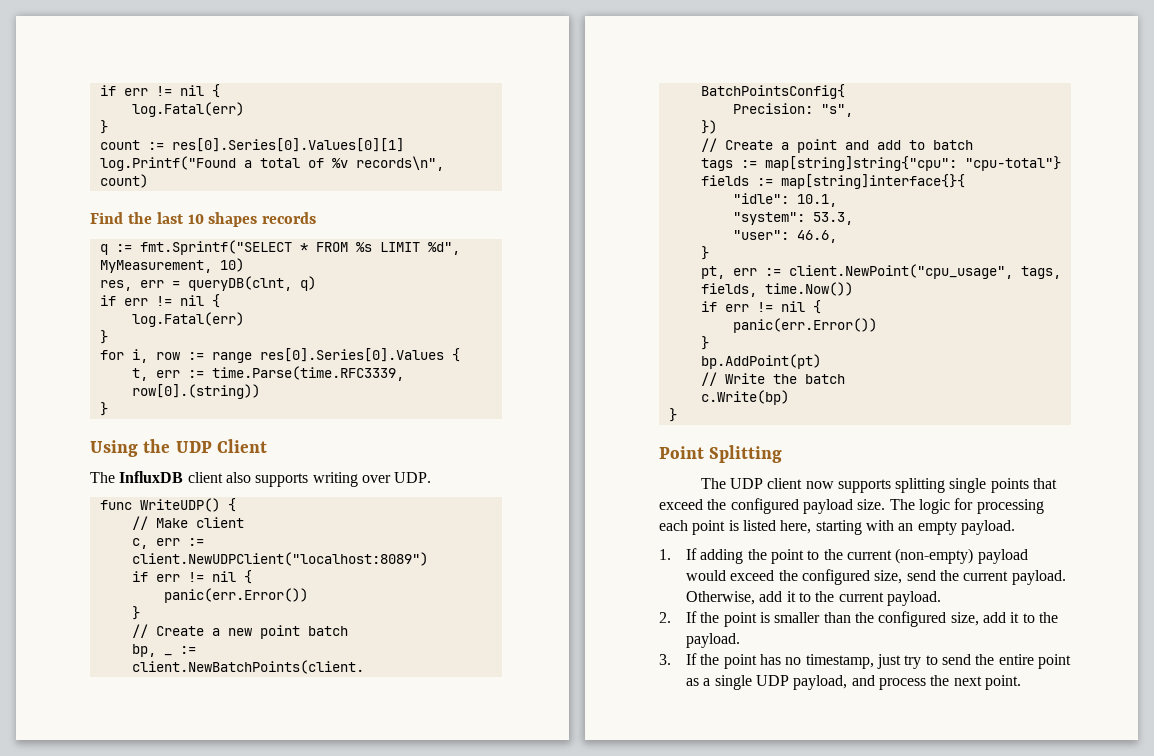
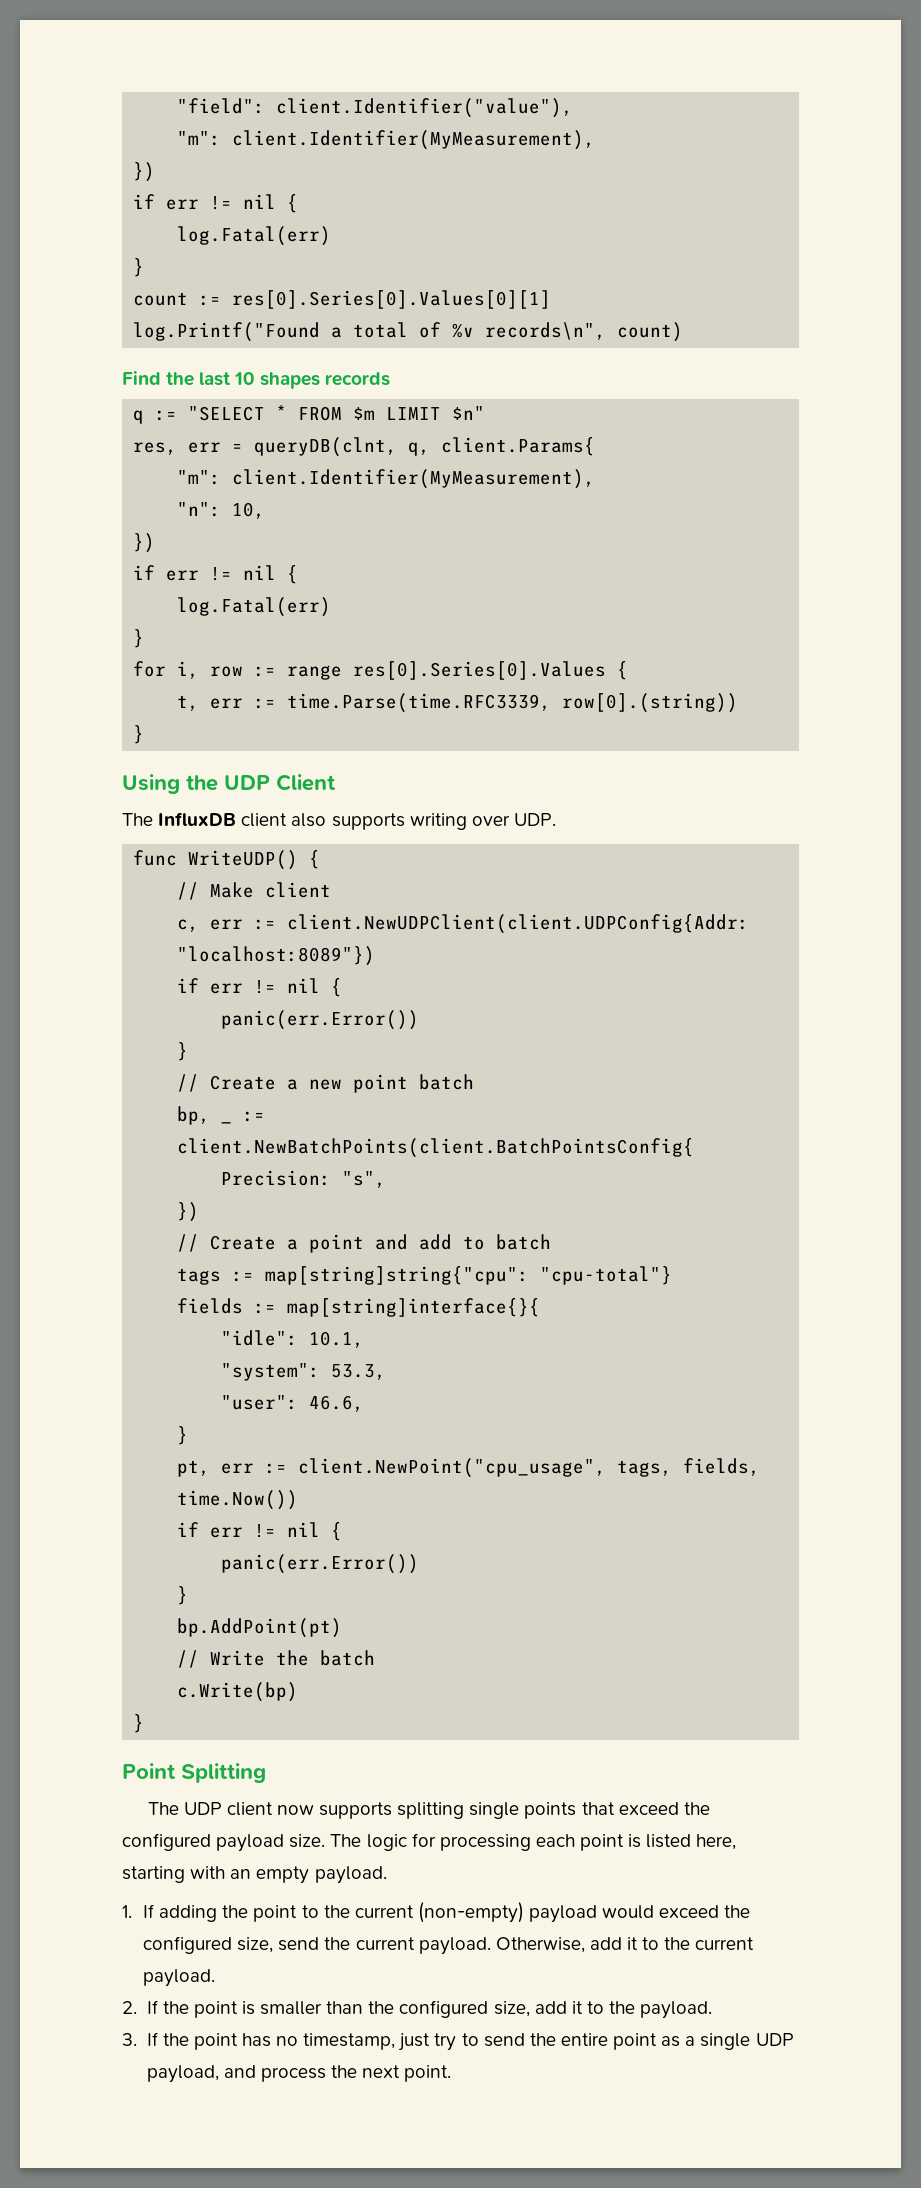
(99, 90) none -> [177,98,574,118] [177,130,596,150] [133,162,156,182] "field": client.Identifier("value"), // "m": client.Identifier(MyMeasurement), // }) //
[139,240,292,255] fmt.Sprintf("SELECT -> [188,406,266,421] "SELECT
[355,242,460,255] [99,258,244,273] %s LIMIT %d", MyMeasurement, 10) -> [353,406,486,420] $m LIMIT $n"
[299,276,316,291] q) -> [408,437,596,456] [177,469,596,489] [177,502,266,519] [133,533,156,553] q, client.Params{ // "m": client.Identifier(MyMeasurement), // "n": 10, // })
[131,552,428,566] client.NewUDPClient("localhost:8089") -> [287,914,750,934] [177,946,376,966] client.NewUDPClient(client.UDPConfig{Addr: "localhost:8089"})

